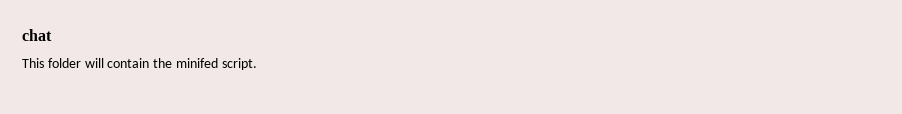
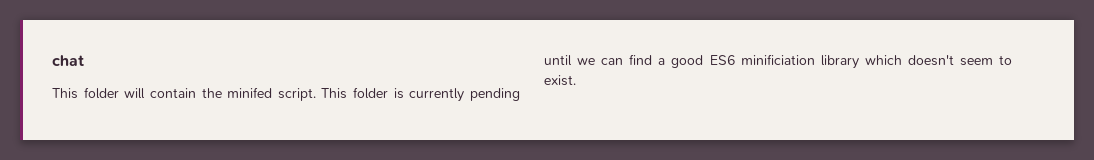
(257, 64) none -> [321,87,520,102] [544,54,1012,69] [544,75,576,86] This folder is currently pending until we can find a good ES6 minificiation library which doesn't seem to exist.

